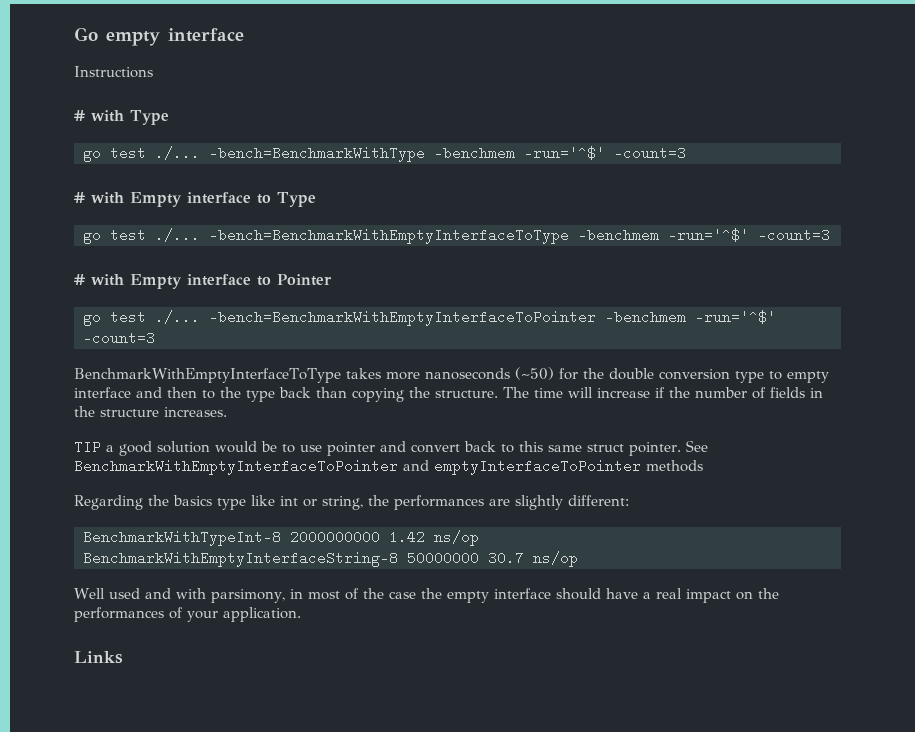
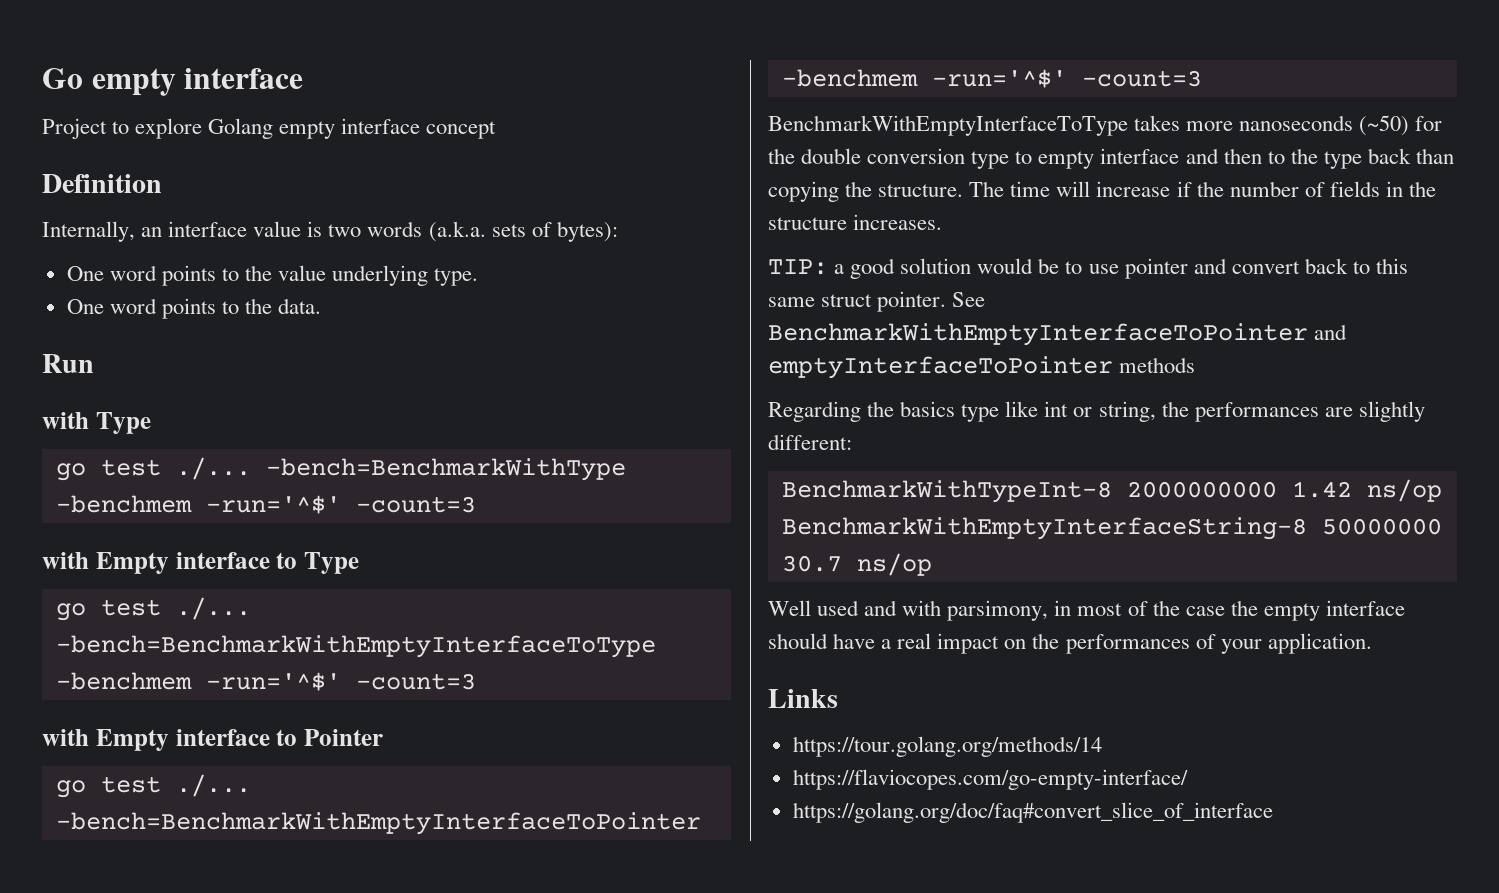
[74,66,153,78] [74,110,85,121] Instructions // # -> [42,118,497,139] [42,174,162,193] [42,221,618,242] [66,265,479,286] [66,298,322,319] [42,354,94,373] Project to explore Golang empty interface concept // Definition // Internally, an interface value is two words (a.k.a. sets of bytes): // One word points to the value underlying type. // One word points to the data. // Run //
[74,192,85,203] # -> (476, 504) none
[74,274,85,285] # -> (476, 681) none
[74,440,101,454] TIP -> [768,259,828,275] TIP:
(123, 657) none -> [792,736,1102,757] [792,769,1188,790] [792,802,1273,823] // https://tour.golang.org/methods/14 // https://flaviocopes.com/go-empty-interface/ // https://golang.org/doc/faq#convert_slice_of_interface

